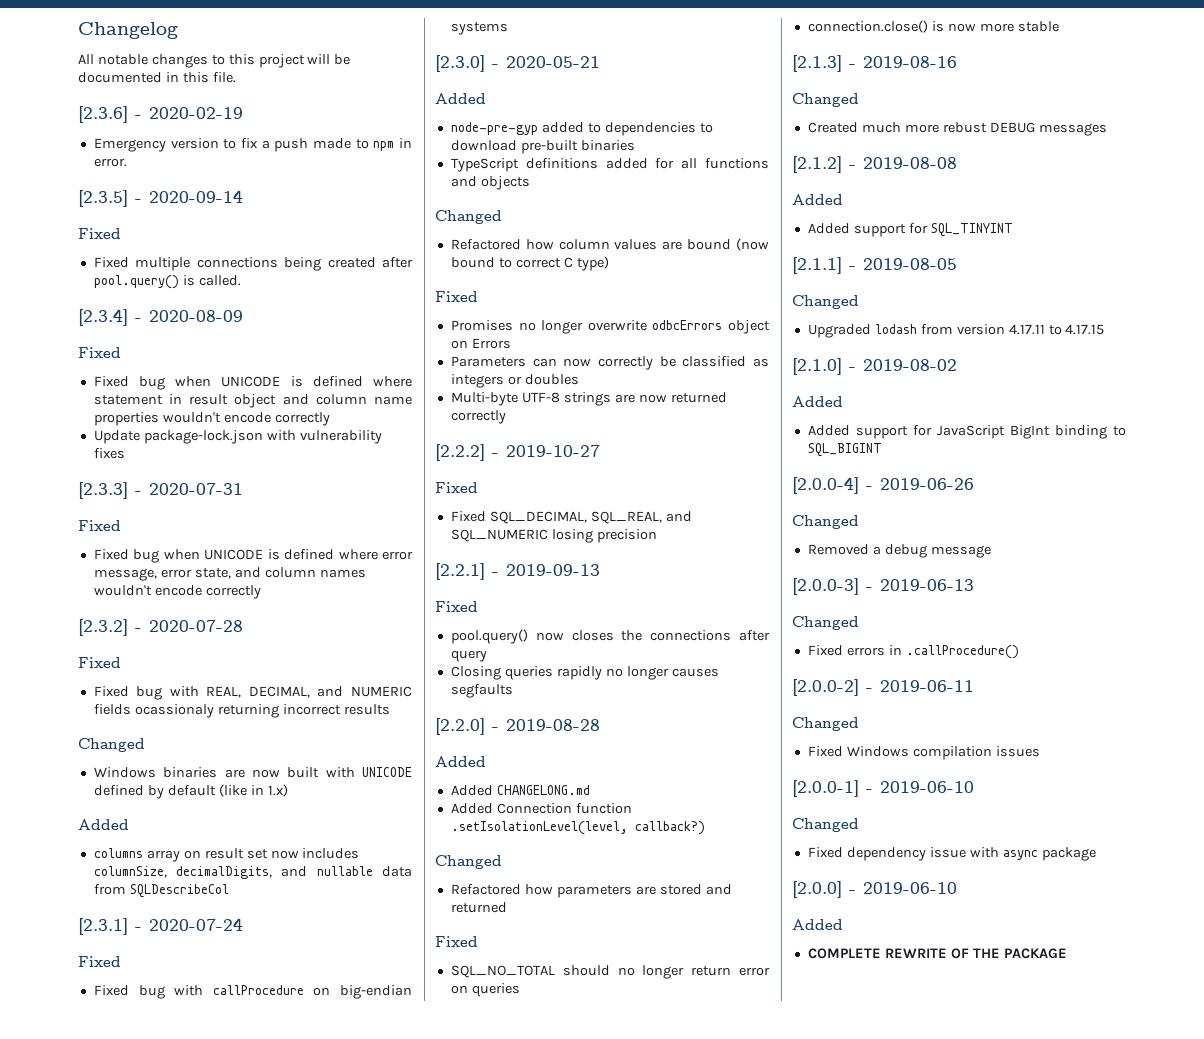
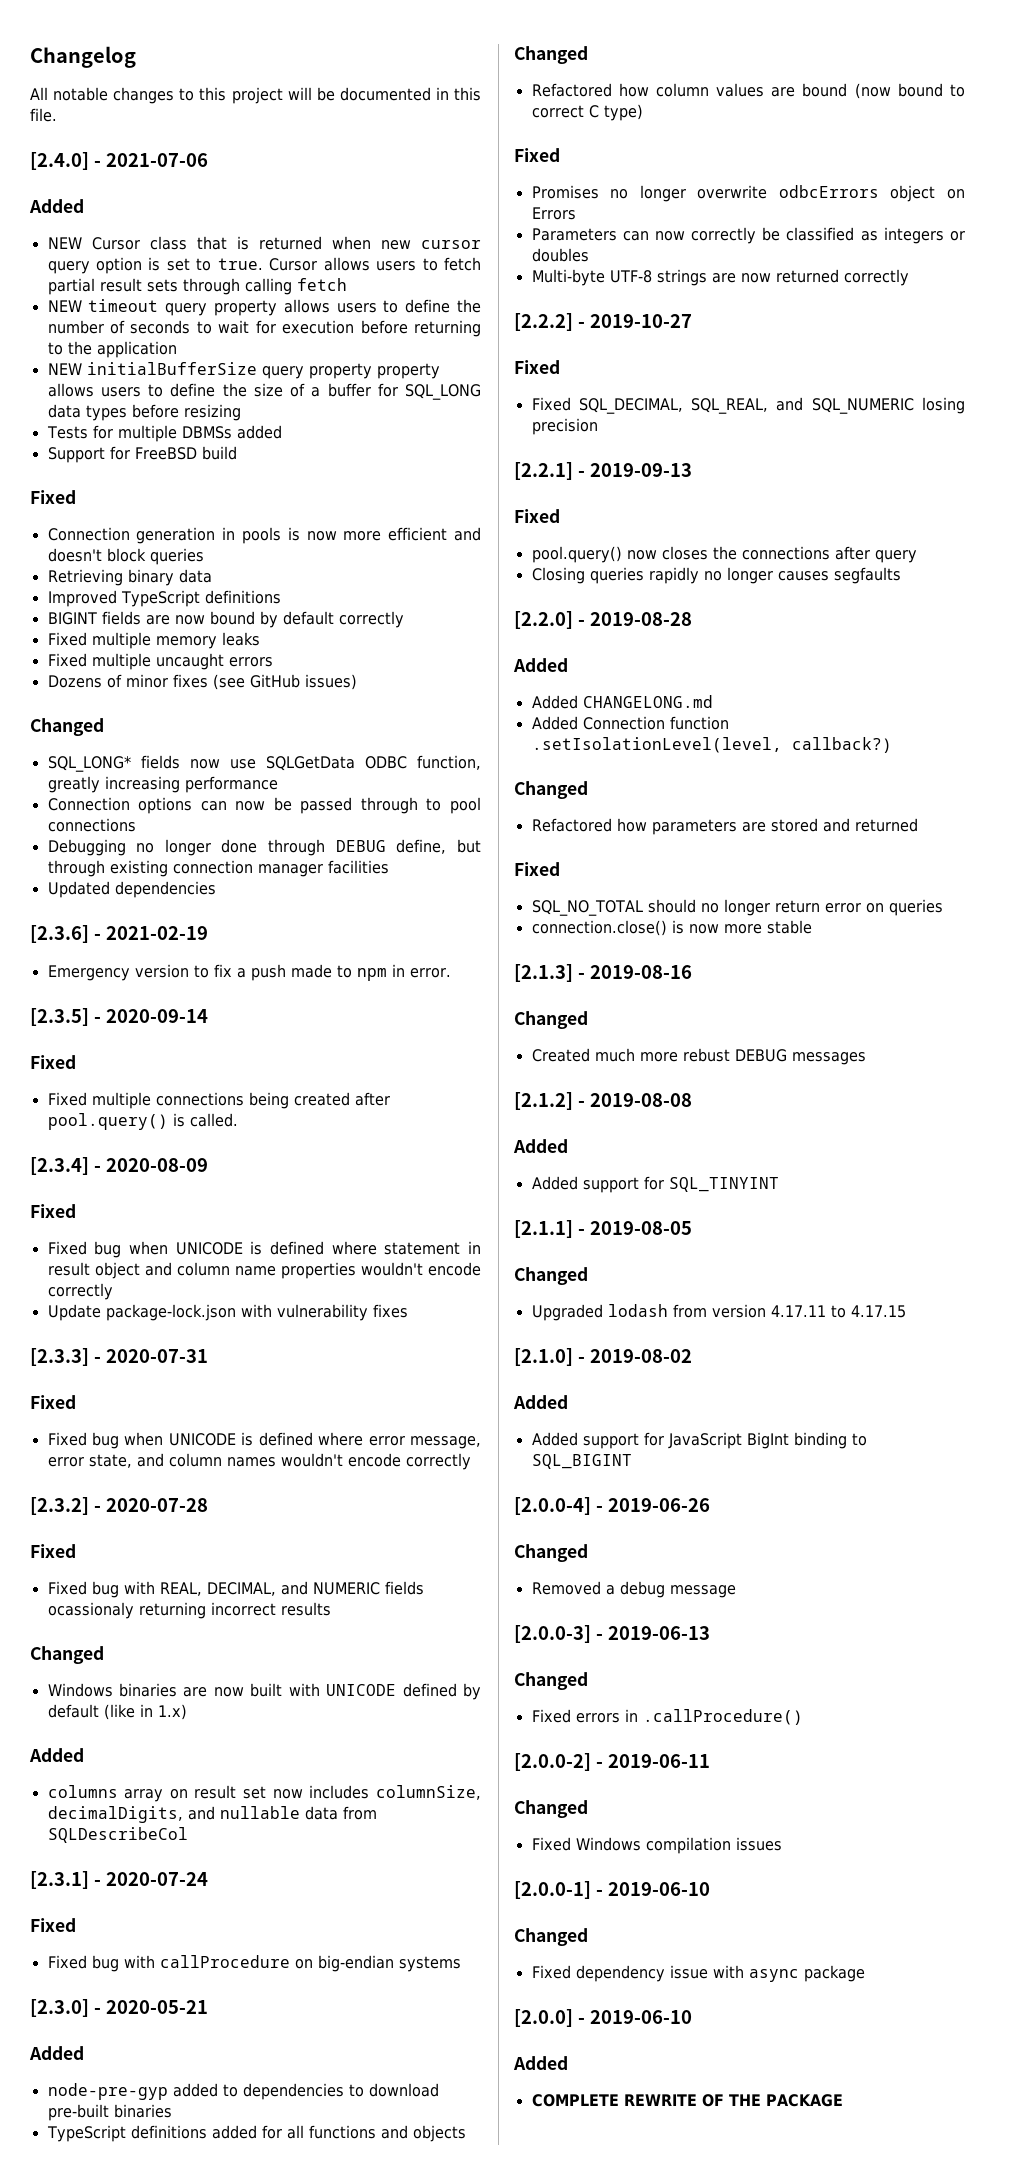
(236, 77) none -> [30,152,208,170] [29,199,84,213] [47,236,482,250] [47,257,481,274] [47,278,347,295] [47,299,482,316] [47,320,482,337] [47,341,177,358] [47,362,440,379] [47,383,482,400] [47,404,241,421] [46,425,282,442] [47,446,237,463] [30,490,76,504] [47,527,482,544] [47,548,204,565] [47,569,212,586] [47,590,281,607] [47,611,404,628] [47,632,260,649] [47,653,273,670] [47,674,357,690] [30,718,104,736] [47,755,481,772] [47,776,278,793] [47,797,482,814] [47,818,136,832] [47,839,482,856] [47,860,389,877] [47,881,216,898] // [2.4.0] - 2021-07-06 // Added // NEW Cursor class that is returned when new cursor query option is set to true. Cursor allows users to fetch partial result sets through calling fetch // NEW timeout query property allows users to define the number of seconds to wait for execution before returning to the application // NEW initialBufferSize query property property allows users to define the size of a buffer for SQL_LONG data types before resizing // Tests for multiple DBMSs added // Support for FreeBSD build // Fixed // Connection generation in pools is now more efficient and doesn't block queries // Retrieving binary data // Improved TypeScript definitions // BIGINT fields are now bound by default correctly // Fixed multiple memory leaks // Fixed multiple uncaught errors // Dozens of minor fixes (see GitHub issues) // Changed // SQL_LONG* fields now use SQLGetData ODBC function, greatly increasing performance // Connection options can now be passed through to pool connections // Debugging no longer done through DEBUG define, but through existing connection manager facilities // Updated dependencies
[149,107,243,119] 2020-02-19 -> [105,926,208,940] 2021-02-19

